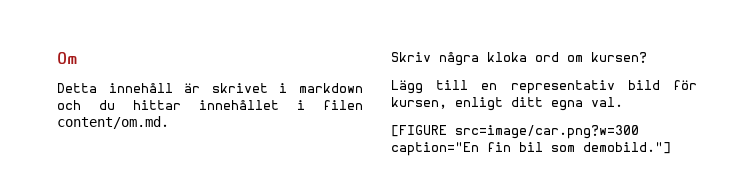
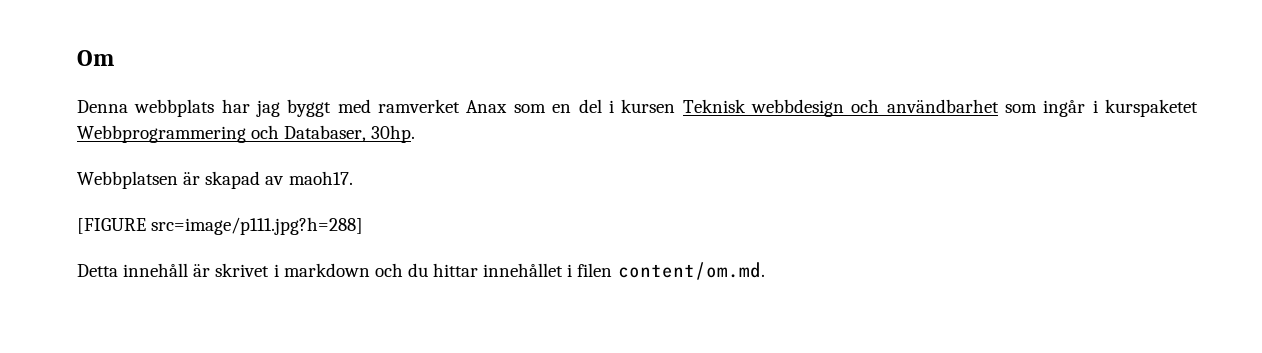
(78, 58) none -> [77,99,1199,117] [77,125,416,143] [77,171,353,189] [77,217,364,235] // Denna webbplats har jag byggt med ramverket Anax som en del i kursen Teknisk webbdesign och användbarhet som ingår i kurspaketet Webbprogrammering och Databaser, 30hp. // Webbplatsen är skapad av maoh17. // [FIGURE src=image/p111.jpg?h=288]
[391,52,647,66] [391,80,697,94] [391,97,623,111] [391,125,639,139] [391,142,671,156] // Skriv några kloka ord om kursen? // Lägg till en representativ bild för kursen, enligt ditt egna val. // [FIGURE src=image/car.png?w=300 caption="En fin bil som demobild."] -> (765, 271) none

